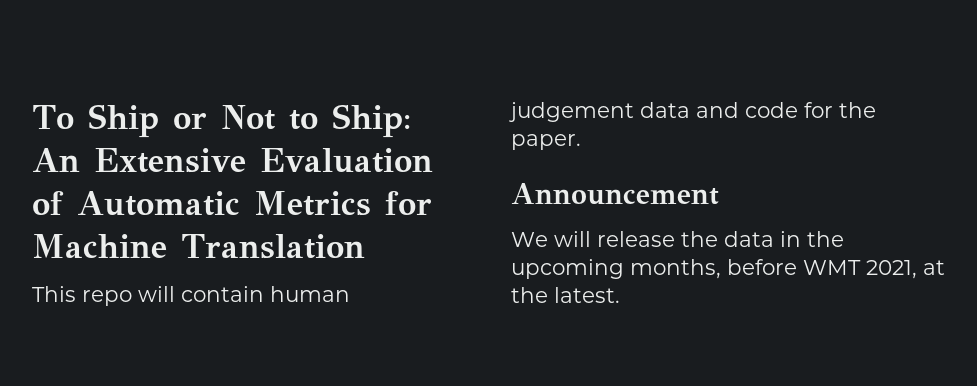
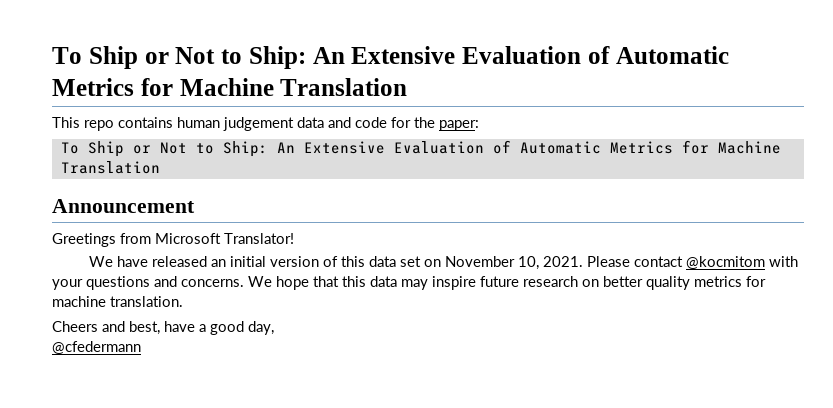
[138,286,264,302] will contain -> [118,117,173,128] contains
[511,134,581,150] [511,183,719,205] [511,231,844,247] [511,259,945,279] [511,287,620,303] paper. // Announcement // We will release the data in the upcoming months, before WMT 2021, at the latest. -> [439,120,479,131] [60,140,781,157] [60,161,160,174] [52,199,195,213] [52,233,294,247] [89,256,799,270] [52,276,766,290] [52,296,183,307] [52,321,274,335] [52,341,141,354] paper: // To Ship or Not to Ship: An Extensive Evaluation of Automatic Metrics for Machine Translation // Announcement // Greetings from Microsoft Translator! // We have released an initial version of this data set on November 10, 2021. Please contact @kocmitom with your questions and concerns. We hope that this data may inspire future research on better quality metrics for machine translation. // Cheers and best, have a good day, // @cfedermann

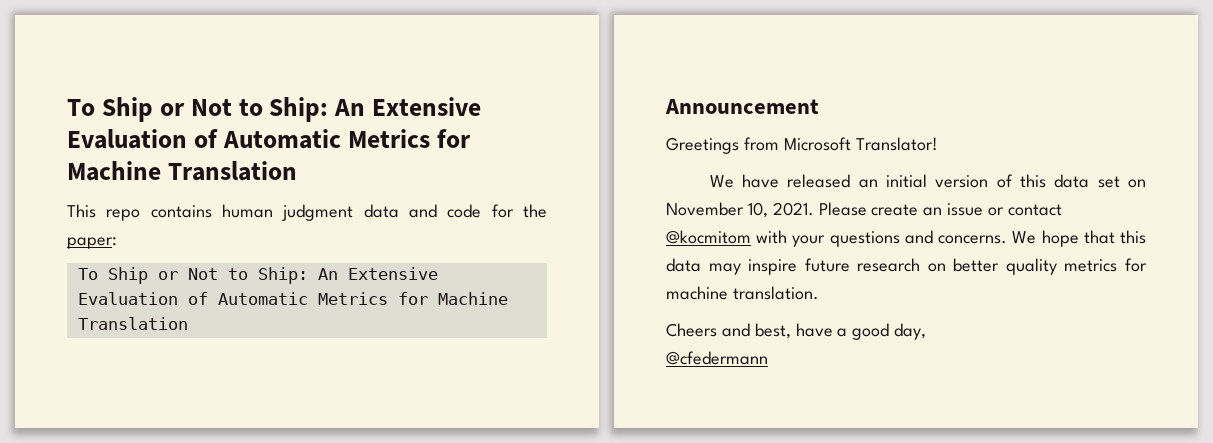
[223,117,294,131] judgement -> [282,204,354,221] judgment
(631, 261) none -> [871,203,1005,216] create an issue or

